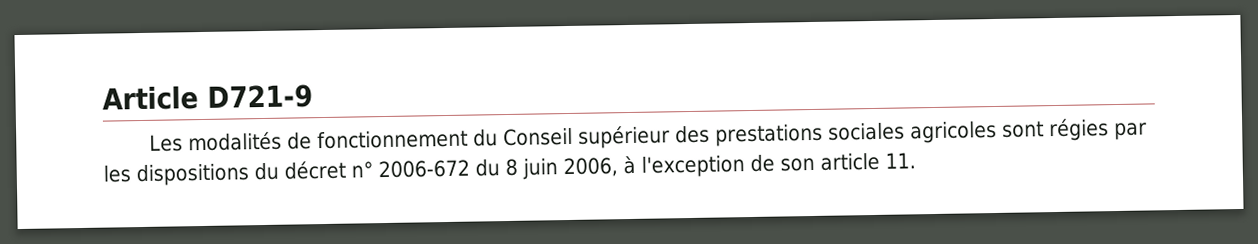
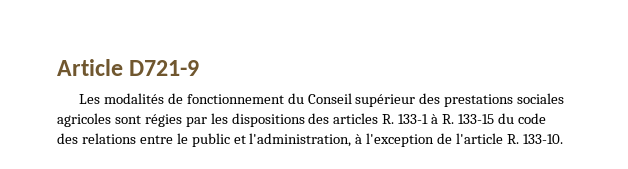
[254,152,916,181] du décret n° 2006-672 du 8 juin 2006, à l'exception de son article 11. -> [308,113,546,124] [57,133,563,147] des articles R. 133-1 à R. 133-15 du code des relations entre le public et l'administration, à l'exception de l'article R. 133-10.

